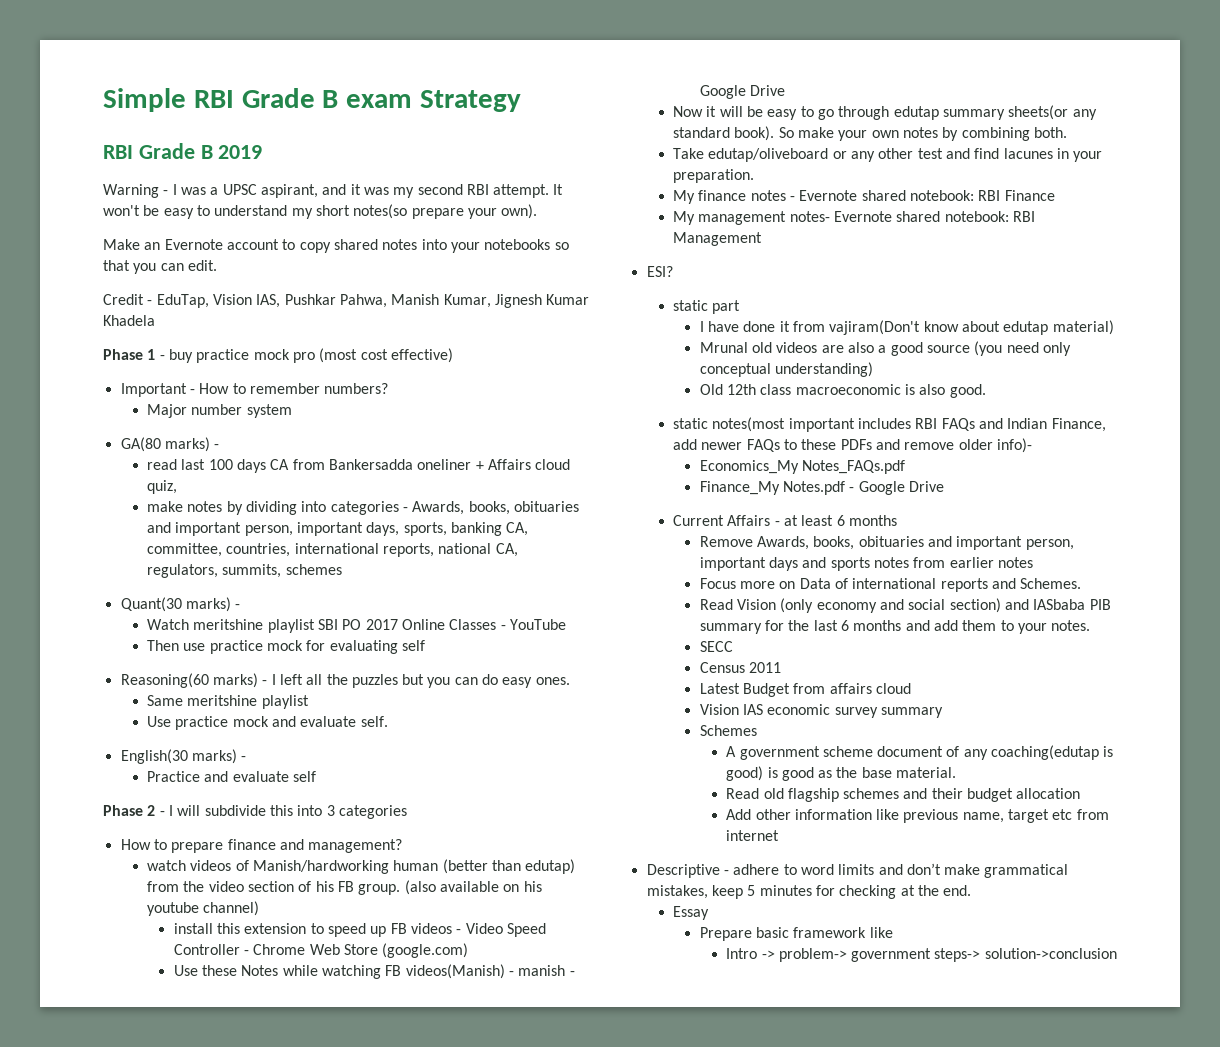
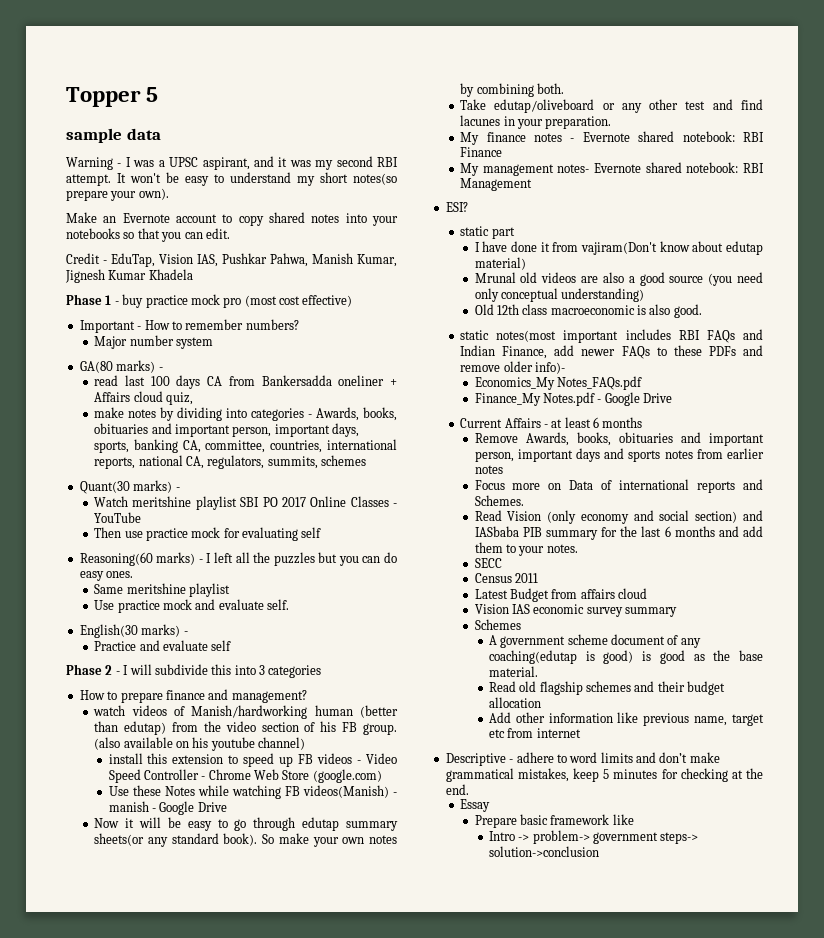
[103,88,522,112] [103,143,263,159] Simple RBI Grade B exam Strategy // RBI Grade B 2019 -> [66,87,159,107] [66,128,161,143] Topper 5 // sample data

